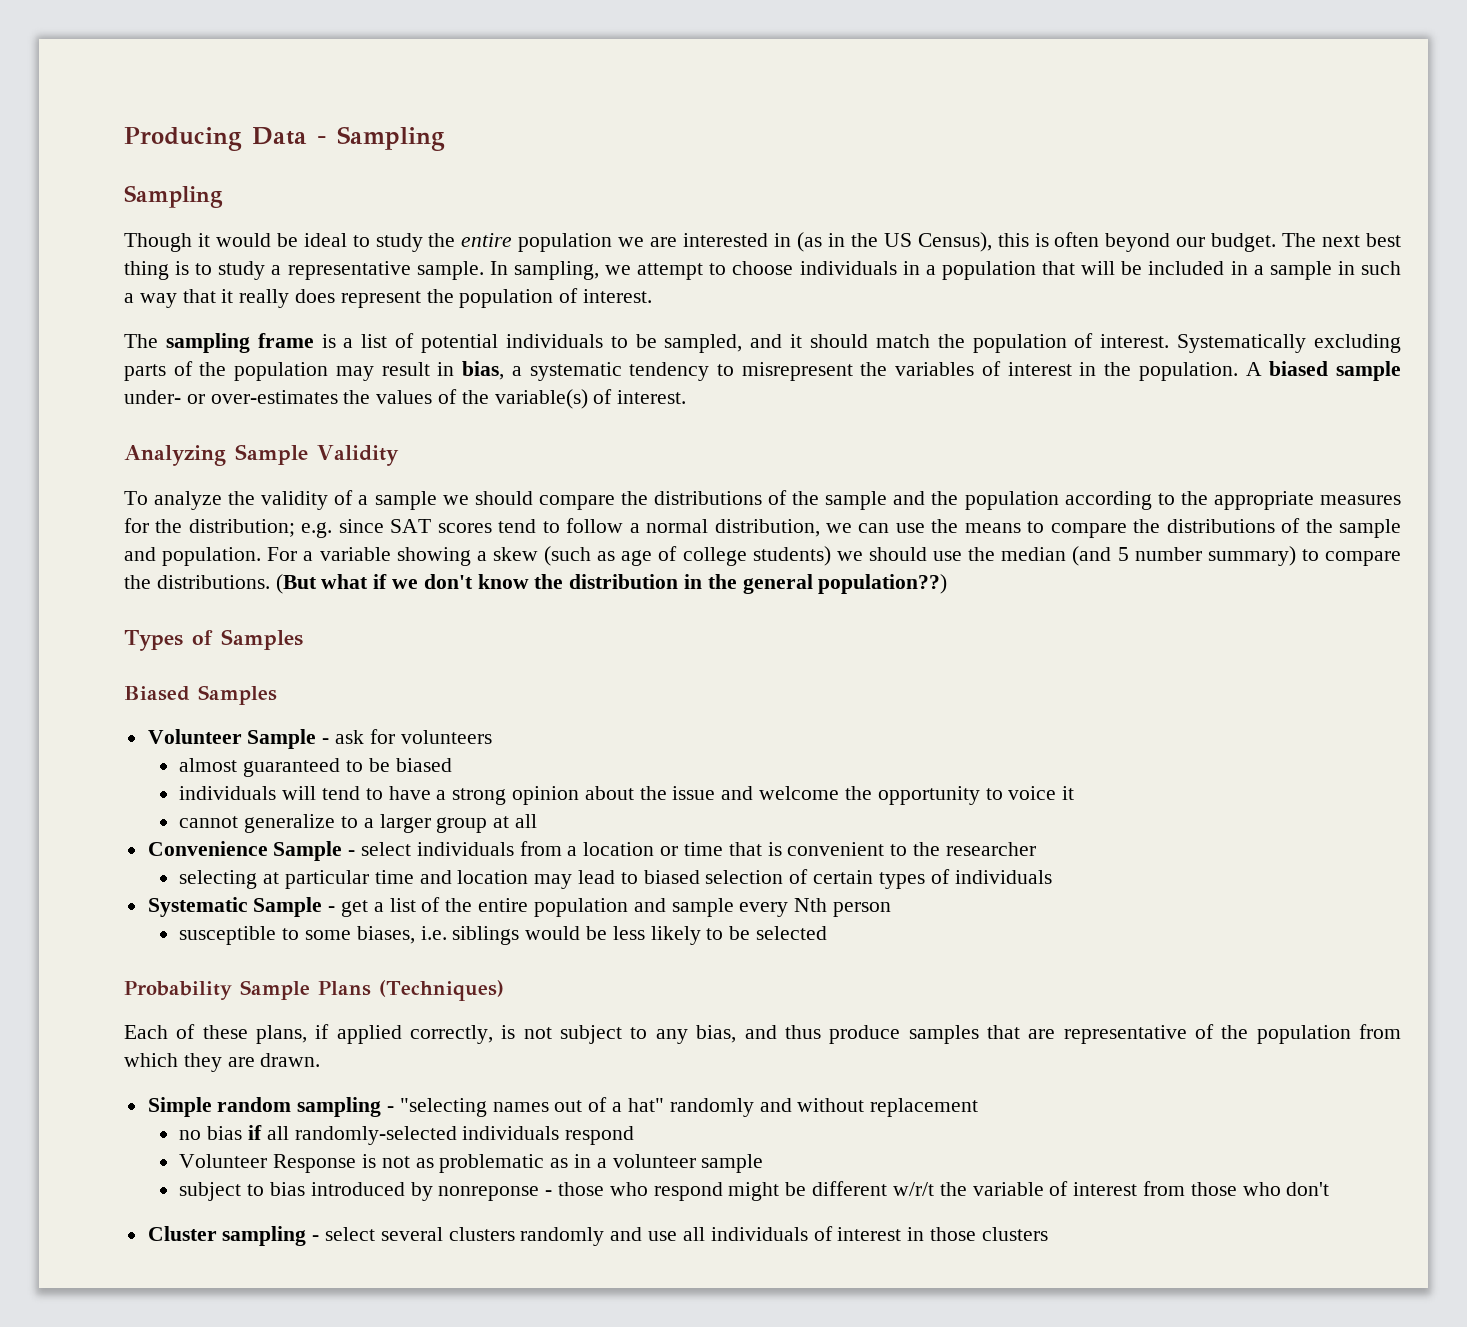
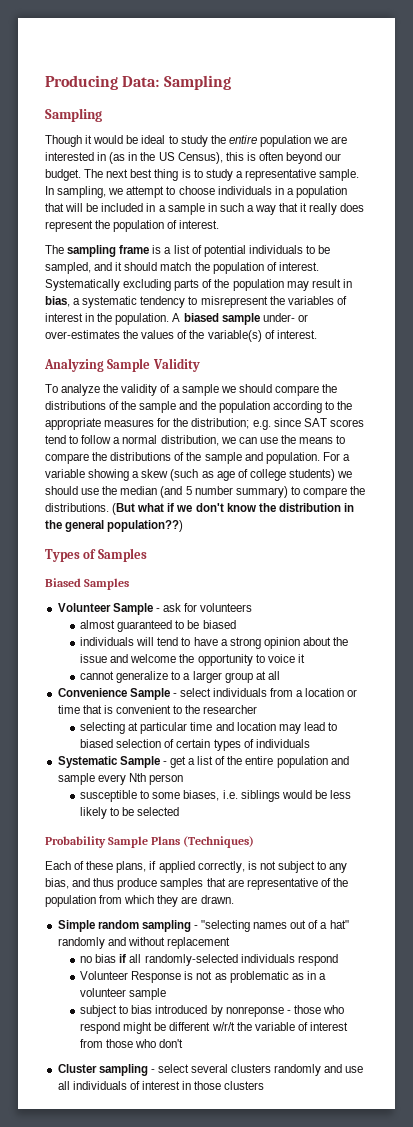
[252,127,327,145] Data - -> [122,76,160,87] Data:

